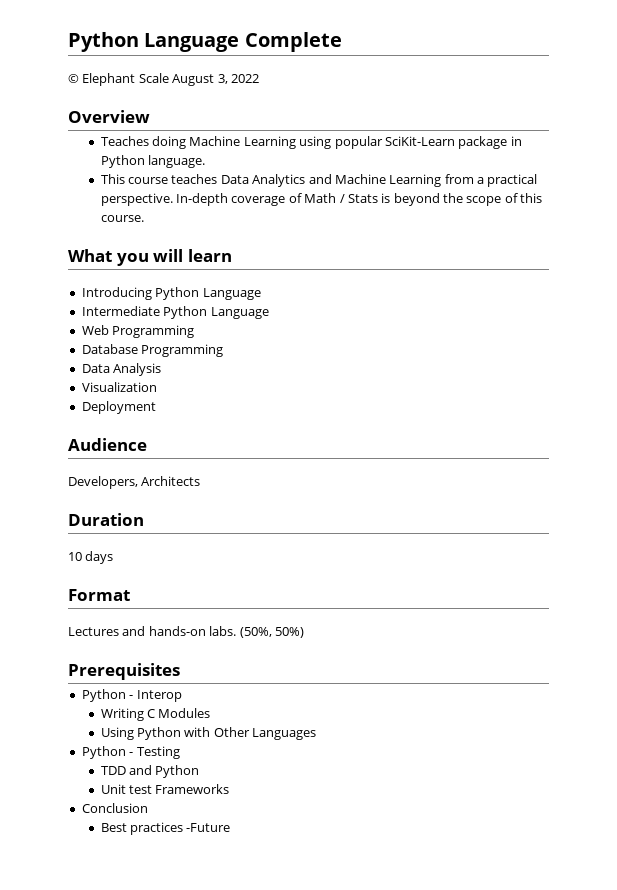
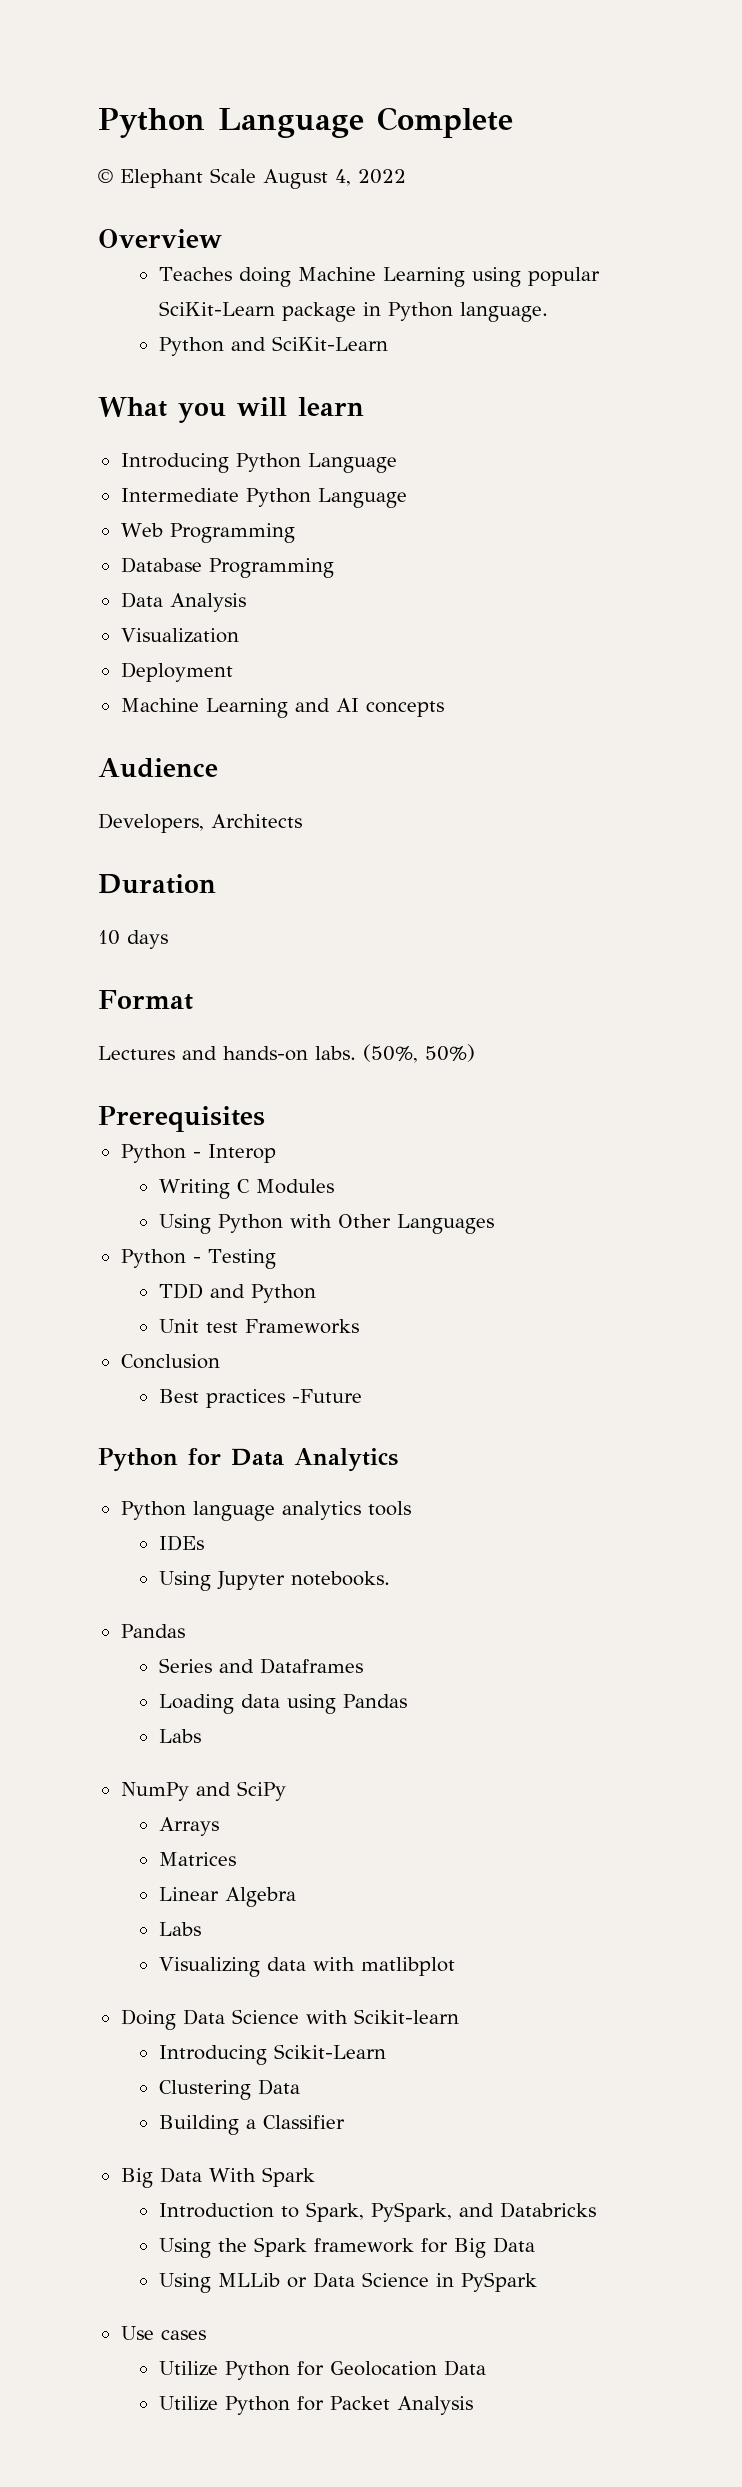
[217,74,228,84] 3, -> [335,169,351,186] 4,
[100,174,538,187] [100,193,543,206] [100,215,144,222] This course teaches Data Analytics and Machine Learning from a practical perspective. In-depth coverage of Math / Stats is beyond the scope of this course. -> [158,336,388,356] Python and SciKit-Learn
(156, 407) none -> [120,698,444,718] // Machine Learning and AI concepts
(231, 827) none -> [98,1448,398,1472] [120,1501,411,1521] [158,1535,204,1551] [158,1571,390,1591] [120,1624,185,1638] [158,1658,363,1674] [158,1694,407,1714] [158,1729,201,1743] [120,1781,286,1801] [158,1817,219,1836] [158,1852,236,1866] [158,1887,296,1907] [158,1922,201,1936] [158,1957,455,1977] [120,2009,459,2030] [158,2044,386,2065] [158,2079,300,2100] [158,2115,345,2135] [120,2167,315,2188] [158,2202,596,2222] [158,2237,535,2258] [158,2272,537,2293] [120,2326,206,2340] [158,2360,486,2380] [158,2396,473,2415] // Python for Data Analytics // Python language analytics tools // IDEs // Using Jupyter notebooks. // Pandas // Series and Dataframes // Loading data using Pandas // Labs // NumPy and SciPy // Arrays // Matrices // Linear Algebra // Labs // Visualizing data with matlibplot // Doing Data Science with Scikit-learn // Introducing Scikit-Learn // Clustering Data // Building a Classifier // Big Data With Spark // Introduction to Spark, PySpark, and Databricks // Using the Spark framework for Big Data // Using MLLib or Data Science in PySpark // Use cases // Utilize Python for Geolocation Data // Utilize Python for Packet Analysis

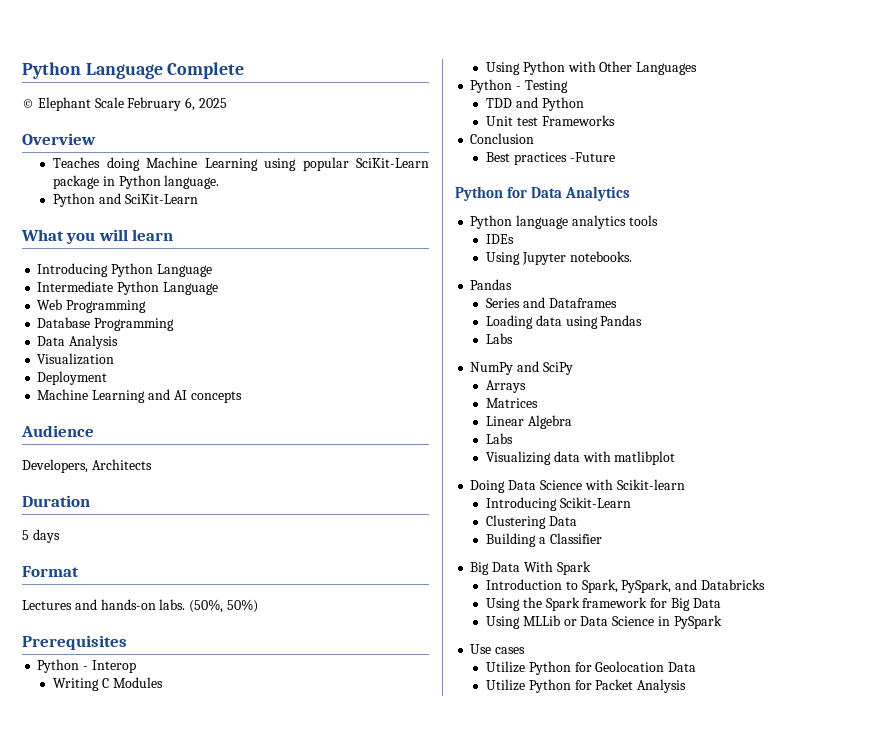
[263,169,406,189] August 4, 2022 -> [127,97,227,111] February 6, 2025
[98,930,120,945] 10 -> [22,530,29,540] 5

